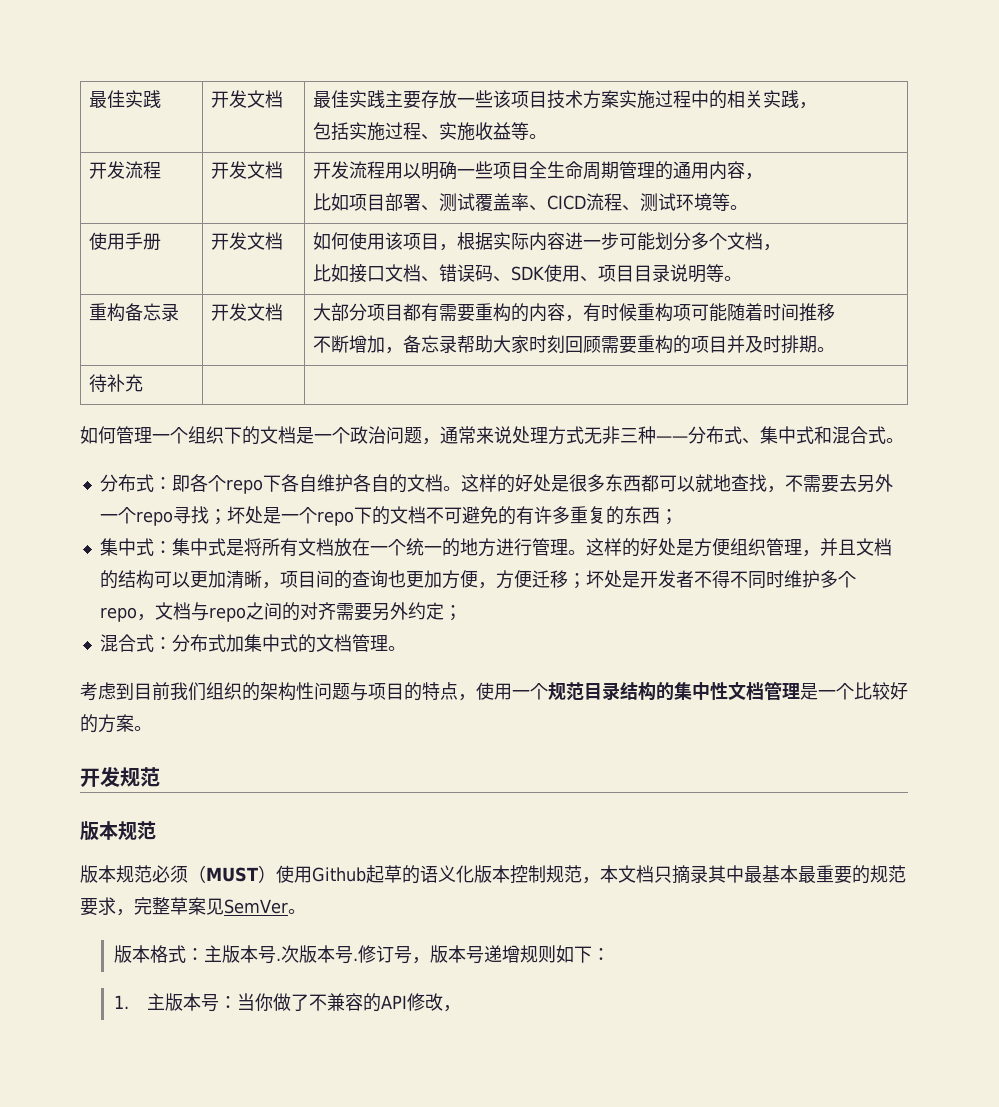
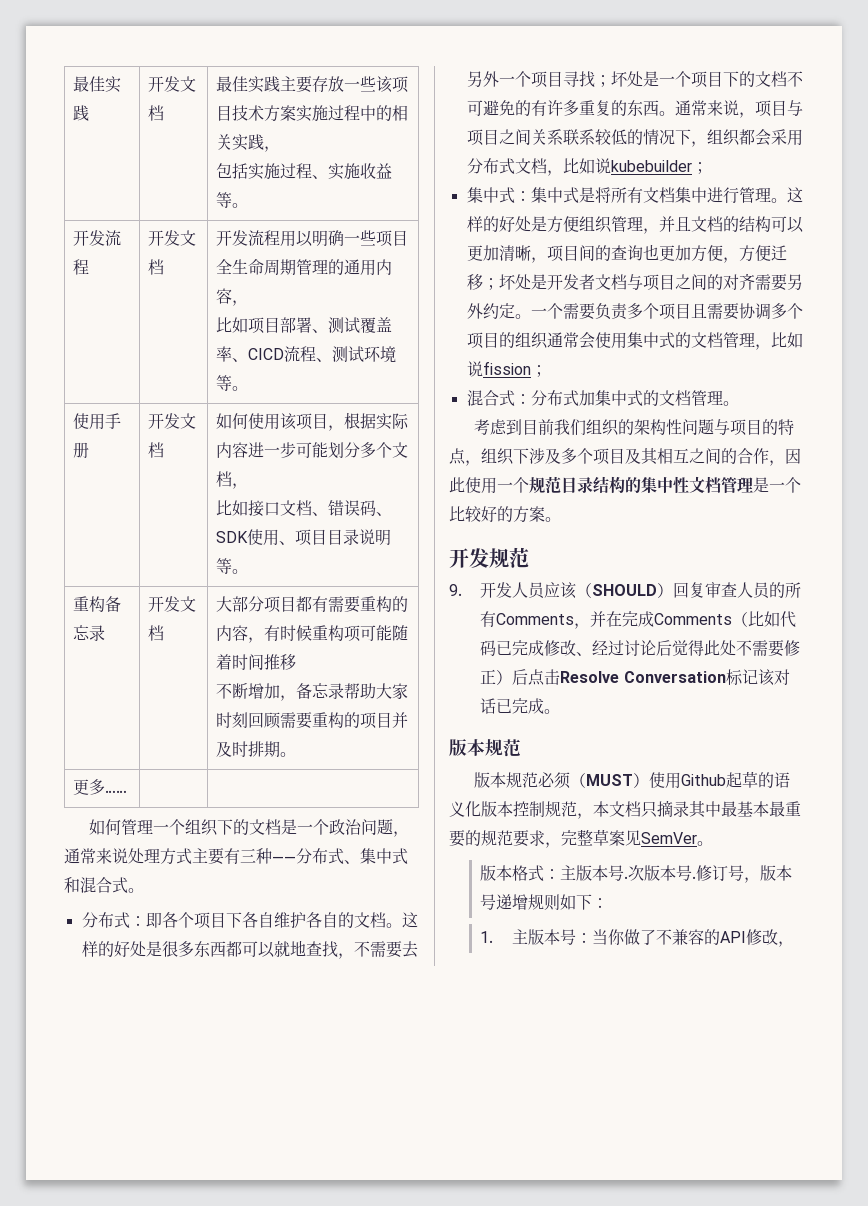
[89,374,144,393] 待补充 -> [72,779,127,795] 更多……
[584,426,620,444] 无非 -> [192,848,240,865] 主要有
[225,479,263,494] repo -> [193,912,226,929] 项目
[135,511,173,526] repo -> [530,71,563,88] 项目
[316,511,354,526] repo -> [690,71,723,88] 项目
(660, 515) none -> [658,100,803,118] [466,129,803,147] [466,158,692,176] 。通常来说，项目与项目之间关系联系较低的情况下，组织都会采用分布式文档，比如说kubebuilder
[333,538,496,557] 放在一个统一的地方 -> [674,187,707,203] 集中
[693,570,856,589] [99,602,246,622] 不得不同时维护多个repo，文档与repo -> [594,274,675,291] 文档与项目
(444, 611) none -> [514,303,803,320] [466,332,803,350] [466,361,531,377] 。一个需要负责多个项目且需要协调多个项目的组织通常会使用集中式的文档管理，比如说fission
(476, 697) none -> [481,448,801,466] [449,477,465,493] 组织下涉及多个项目及其相互之间的合作，因此
(160, 777) none -> [449,581,802,599] [480,611,797,629] [480,640,801,657] [480,669,790,686] [480,698,561,714] // 9.开发人员应该（SHOULD）回复审查人员的所有Comments，并在完成Comments（比如代码已完成修改、经过讨论后觉得此处不需要修正）后点击Resolve Conversation标记该对话已完成。

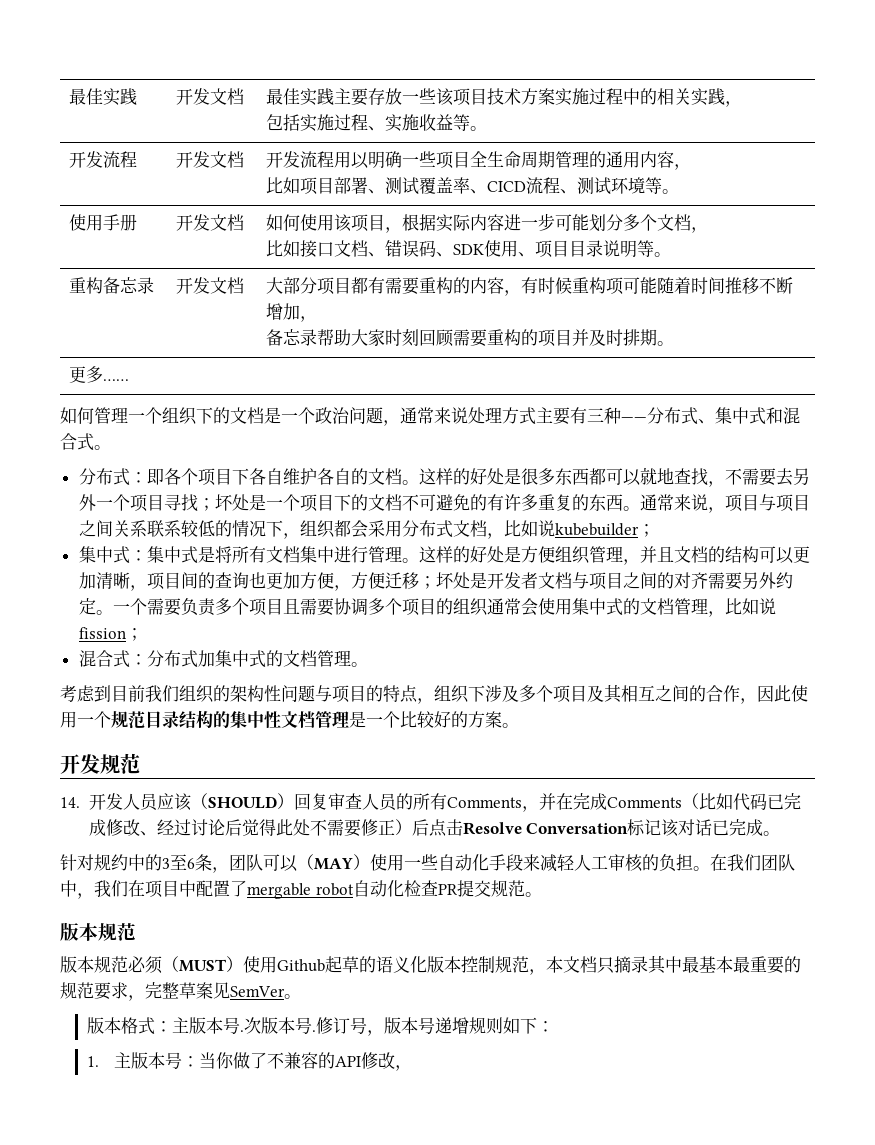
(296, 662) // -> (759, 285) none
(296, 698) none -> (317, 319) //
[449,584,462,596] 9. -> [60,797,80,808] 14.
(561, 711) none -> [60,854,795,873] [60,880,542,899] // 针对规约中的3至6条，团队可以（MAY）使用一些自动化手段来减轻人工审核的负担。在我们团队中，我们在项目中配置了mergable robot自动化检查PR提交规范。

